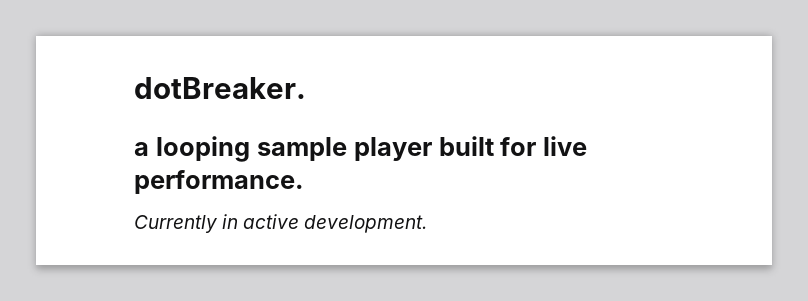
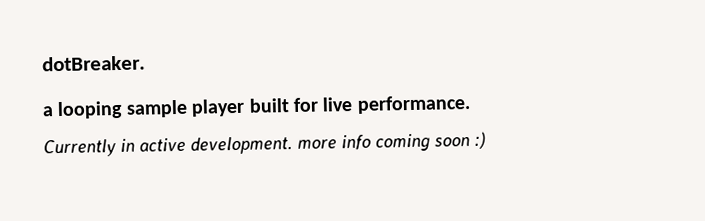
(428, 224) none -> [297,131,486,152] more info coming soon :)

